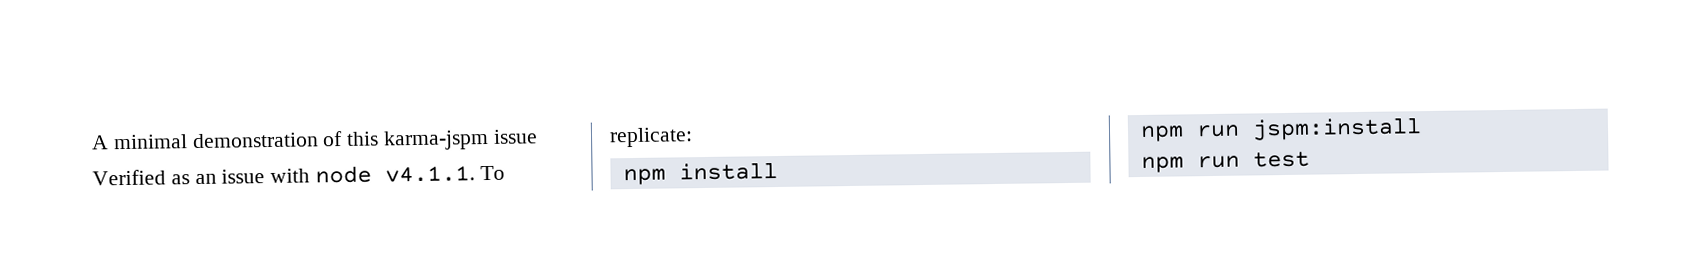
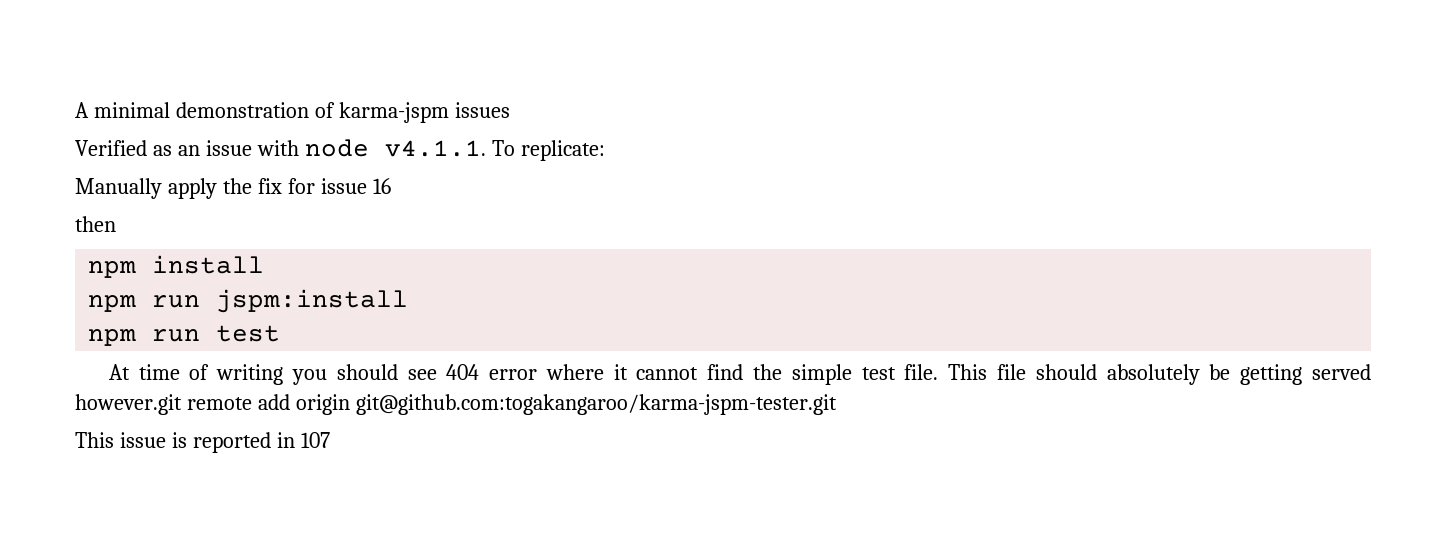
[346,129,538,151] this karma-jspm issue -> [338,102,510,123] karma-jspm issues
(693, 137) none -> [75,178,391,199] [75,216,116,232] // Manually apply the fix for issue 16 // then
(1310, 159) none -> [108,364,1372,385] [75,394,837,415] [75,432,330,453] // At time of writing you should see 404 error where it cannot find the simple test file. This file should absolutely be getting served however.git remote add origin git@github.com:togakangaroo/karma-jspm-tester.git // This issue is reported in 107

